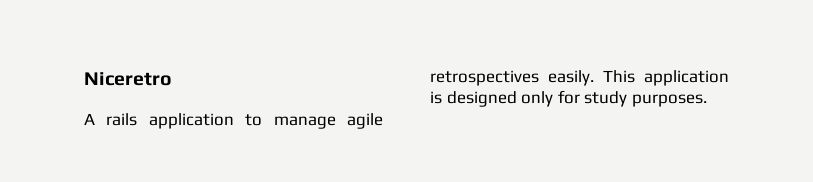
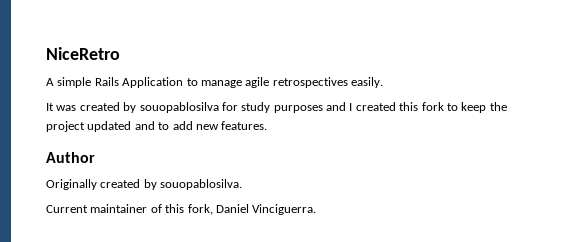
[84,72,172,86] Niceretro -> [46,47,120,60] NiceRetro
[106,113,234,129] rails application -> [57,77,184,88] simple Rails Application
[603,70,729,86] [430,90,707,107] This application is designed only for study purposes. -> [46,102,507,113] [46,121,268,132] [46,152,95,163] [46,179,243,190] [46,204,317,215] // It was created by souopablosilva for study purposes and I created this fork to keep the project updated and to add new features. // Author // Originally created by souopablosilva. // Current maintainer of this fork, Daniel Vinciguerra.

